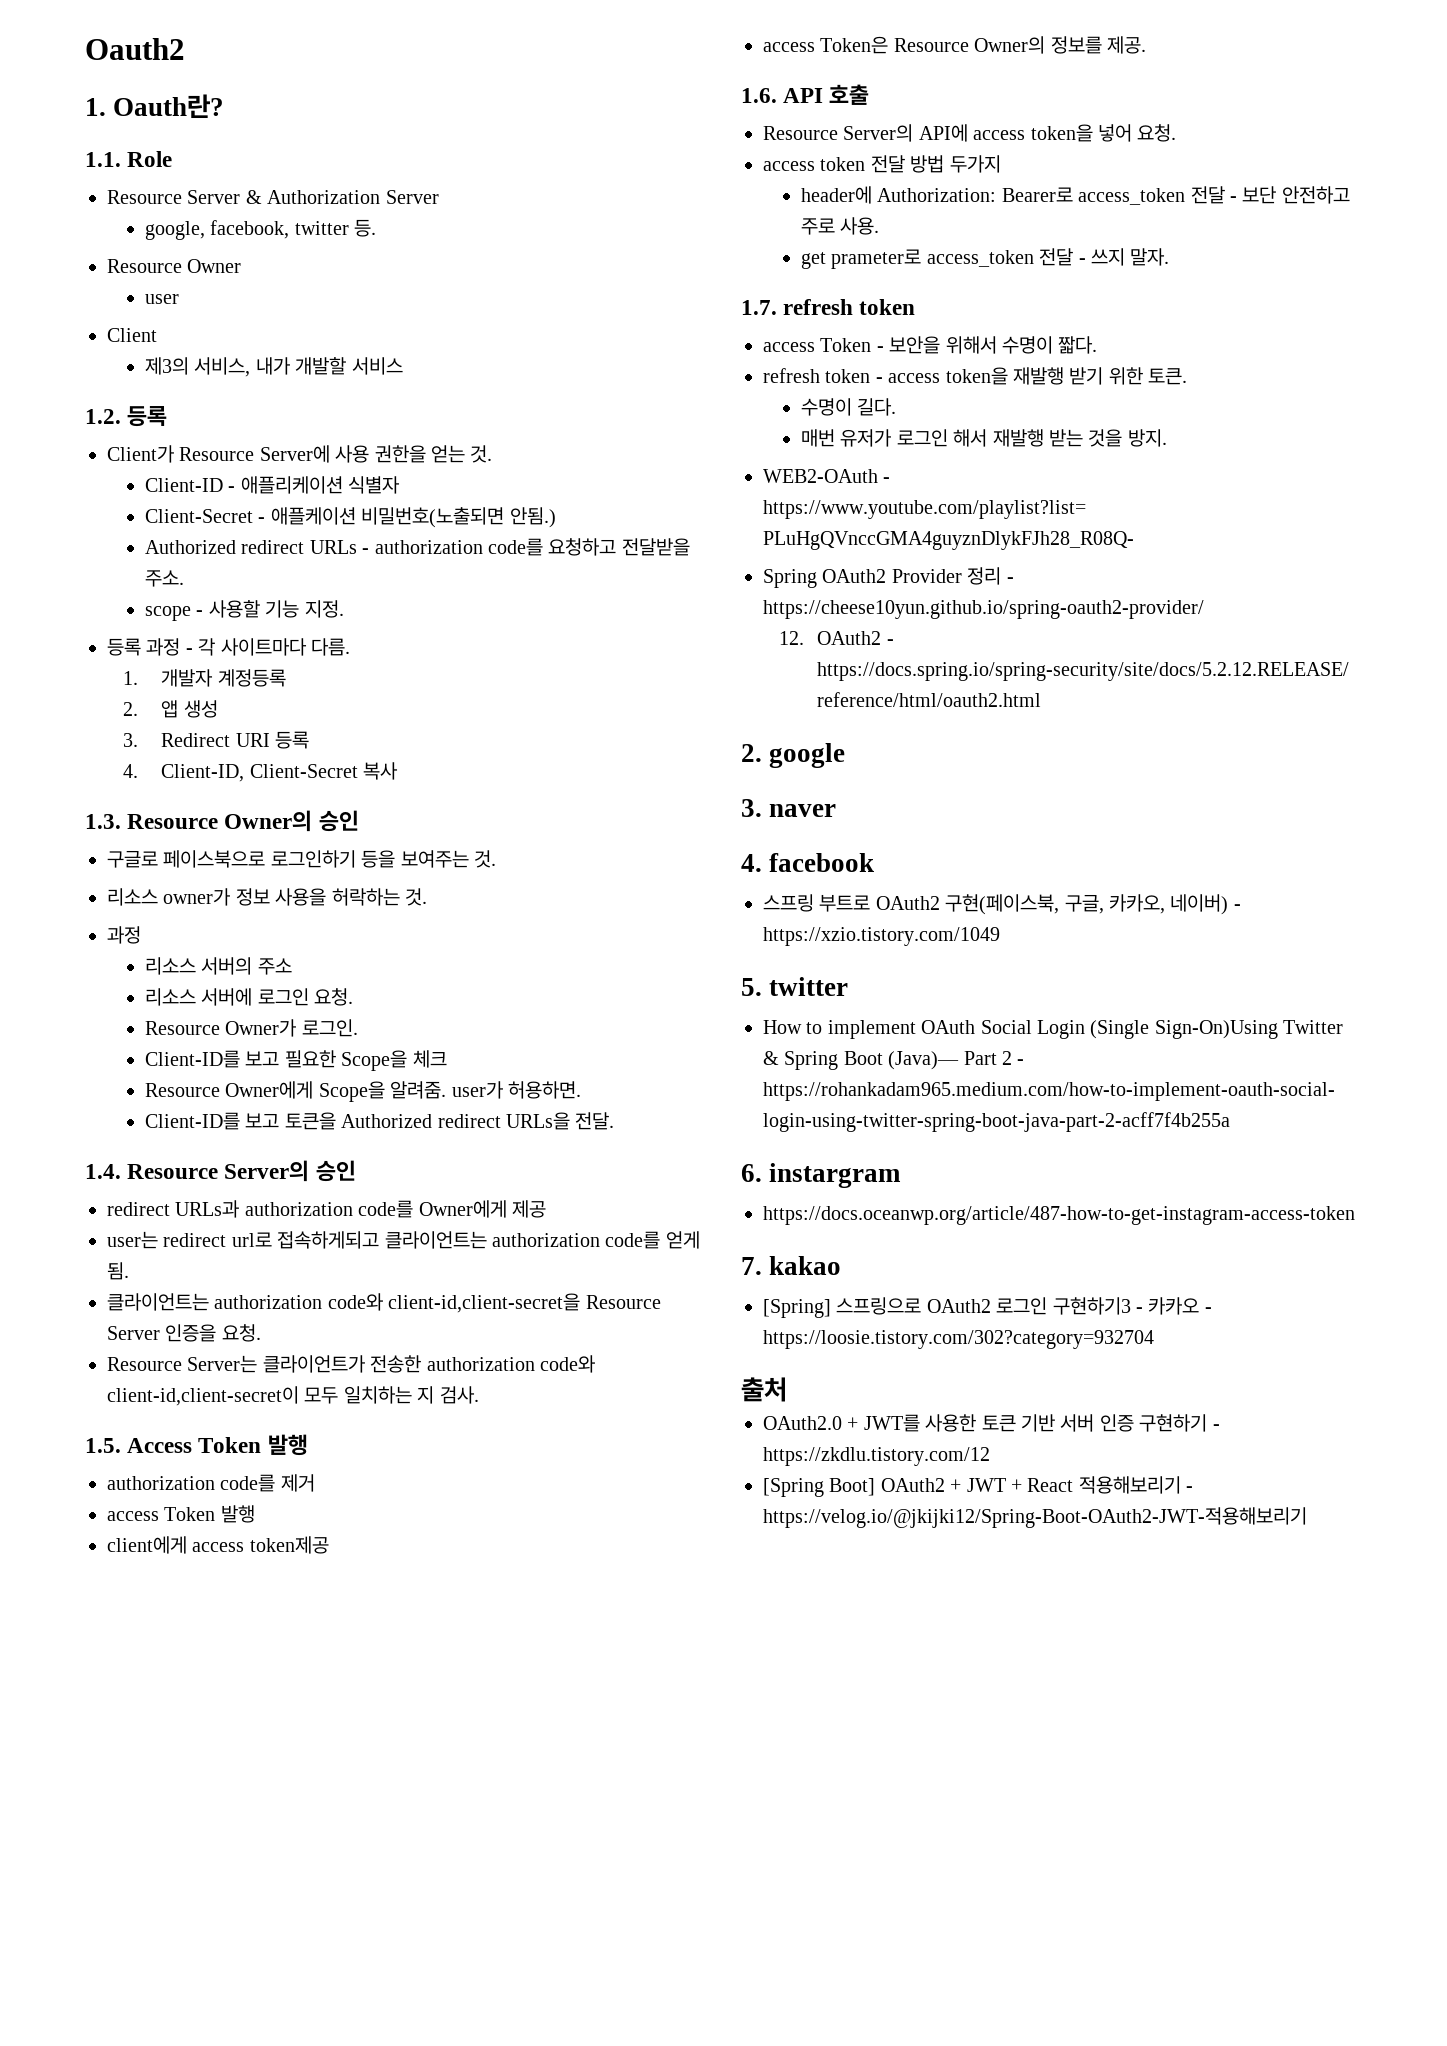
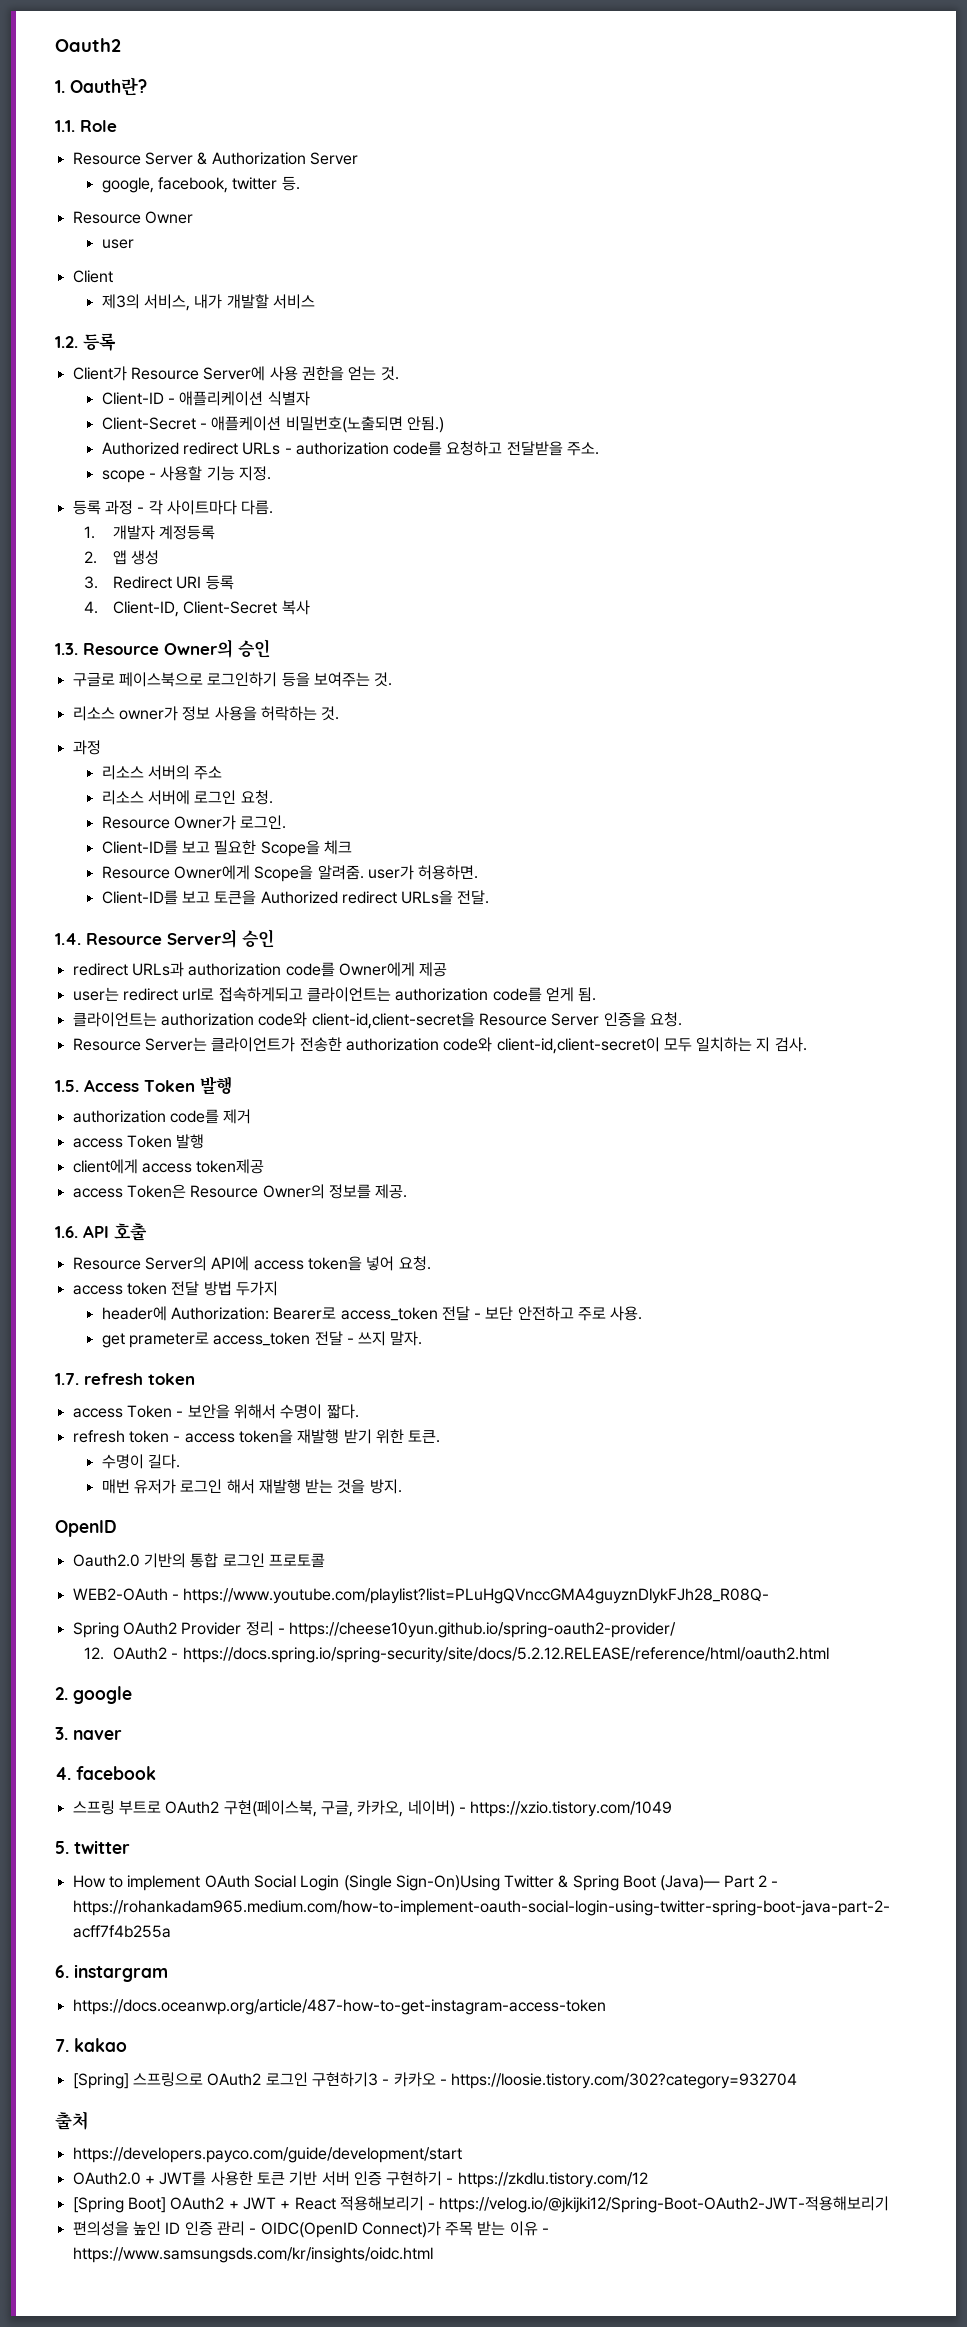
(1167, 438) none -> [55,1520,117,1537] [72,1553,325,1568] // OpenID // Oauth2.0 기반의 통합 로그인 프로토콜
(787, 1389) none -> [72,2147,462,2163] // https://developers.payco.com/guide/development/start
(1307, 1517) none -> [72,2221,550,2238] [72,2247,433,2263] // 편의성을 높인 ID 인증 관리 - OIDC(OpenID Connect)가 주목 받는 이유 - https://www.samsungsds.com/kr/insights/oidc.html

